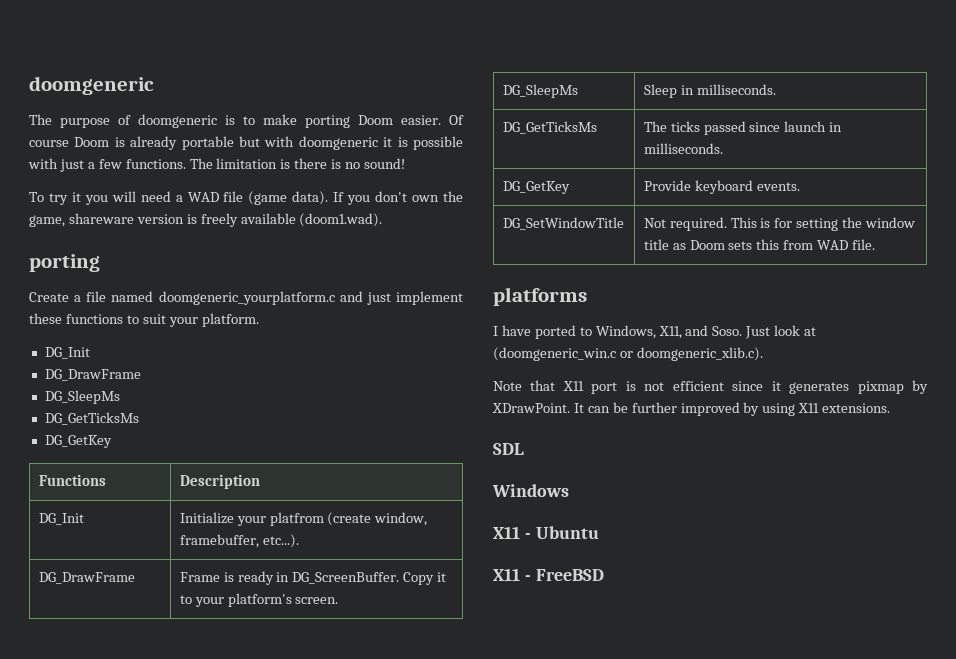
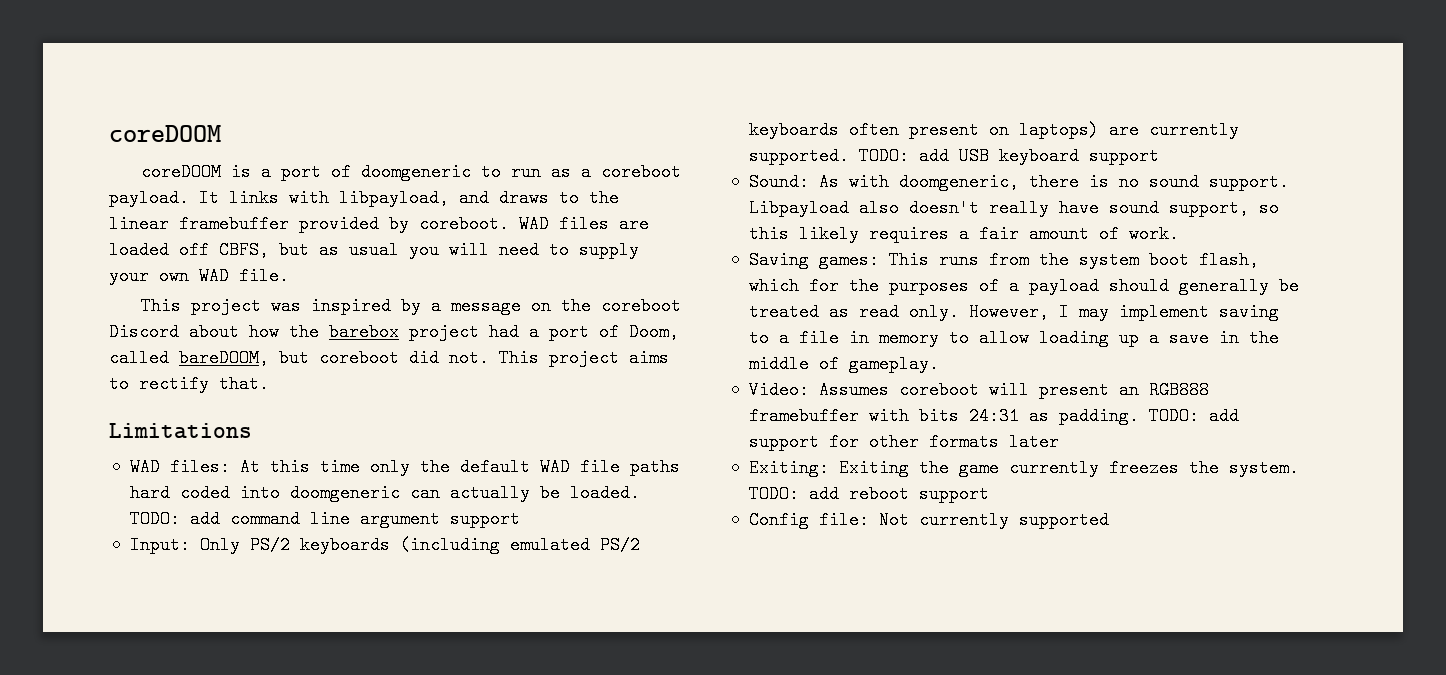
[29,76,154,95] [29,114,464,128] [29,136,463,150] [28,158,406,172] [29,191,464,205] [29,213,383,227] [29,254,100,272] [29,291,464,305] [29,313,259,327] [44,347,90,359] [44,369,141,381] [44,390,120,404] [44,412,139,425] [44,435,112,448] [38,474,106,486] [179,474,260,489] [38,513,84,525] [179,512,428,526] [179,534,299,548] [38,572,135,584] [179,571,447,585] [179,593,339,607] [502,84,578,98] [643,84,776,98] [502,121,597,134] [643,121,843,135] [643,143,723,154] [502,181,570,194] [643,180,800,194] [502,217,624,230] [643,217,916,231] [643,239,876,250] [493,287,587,306] [493,325,817,339] [493,347,763,361] [493,380,928,394] [492,402,891,416] [493,443,524,455] [492,484,569,497] [493,526,599,539] [493,568,604,581] doomgeneric // The purpose of doomgeneric is to make porting Doom easier. Of course Doom is already portable but with doomgeneric it is possible with just a few functions. The limitation is there is no sound! // To try it you will need a WAD file (game data). If you don't own the game, shareware version is freely available (doom1.wad). // porting // Create a file named doomgeneric_yourplatform.c and just implement these functions to suit your platform. // DG_Init // DG_DrawFrame // DG_SleepMs // DG_GetTicksMs // DG_GetKey // Functions | Description // DG_Init | Initialize your platfrom (create window, framebuffer, etc...). // DG_DrawFrame | Frame is ready in DG_ScreenBuffer. Copy it to your platform's screen. // DG_SleepMs | Sleep in milliseconds. // DG_GetTicksMs | The ticks passed since launch in milliseconds. // DG_GetKey | Provide keyboard events. // DG_SetWindowTitle | Not required. This is for setting the window title as Doom sets this from WAD file. // platforms // I have ported to Windows, X11, and Soso. Just look at (doomgeneric_win.c or doomgeneric_xlib.c). // Note that X11 port is not efficient since it generates pixmap by XDrawPoint. It can be further improved by using X11 extensions. // SDL // Windows // X11 - Ubuntu // X11 - FreeBSD -> [109,125,221,142] [141,163,682,181] [109,189,619,207] [109,215,649,233] [109,241,639,259] [109,267,289,285] [141,297,682,315] [109,323,679,341] [109,349,669,367] [109,375,269,393] [109,423,252,439] [129,458,680,476] [129,484,640,502] [129,510,520,528] [129,536,640,554] [748,121,1239,139] [748,147,1159,165] [748,173,1289,191] [748,199,1279,217] [748,225,1179,243] [748,251,1259,269] [748,277,1299,295] [748,303,1279,321] [748,329,1279,347] [748,355,939,373] [748,381,1209,399] [748,407,1239,425] [748,433,1059,451] [748,459,1299,477] [748,485,989,503] [748,511,1109,529] coreDOOM // coreDOOM is a port of doomgeneric to run as a coreboot payload. It links with libpayload, and draws to the linear framebuffer provided by coreboot. WAD files are loaded off CBFS, but as usual you will need to supply your own WAD file. // This project was inspired by a message on the coreboot Discord about how the barebox project had a port of Doom, called bareDOOM, but coreboot did not. This project aims to rectify that. // Limitations // WAD files: At this time only the default WAD file paths hard coded into doomgeneric can actually be loaded. TODO: add command line argument support // Input: Only PS/2 keyboards (including emulated PS/2 keyboards often present on laptops) are currently supported. TODO: add USB keyboard support // Sound: As with doomgeneric, there is no sound support. Libpayload also doesn't really have sound support, so this likely requires a fair amount of work. // Saving games: This runs from the system boot flash, which for the purposes of a payload should generally be treated as read only. However, I may implement saving to a file in memory to allow loading up a save in the middle of gameplay. // Video: Assumes coreboot will present an RGB888 framebuffer with bits 24:31 as padding. TODO: add support for other formats later // Exiting: Exiting the game currently freezes the system. TODO: add reboot support // Config file: Not currently supported

